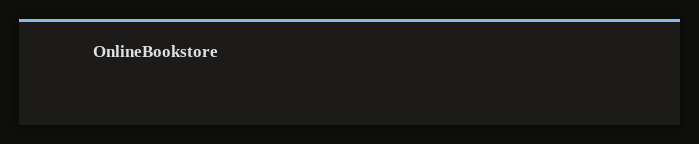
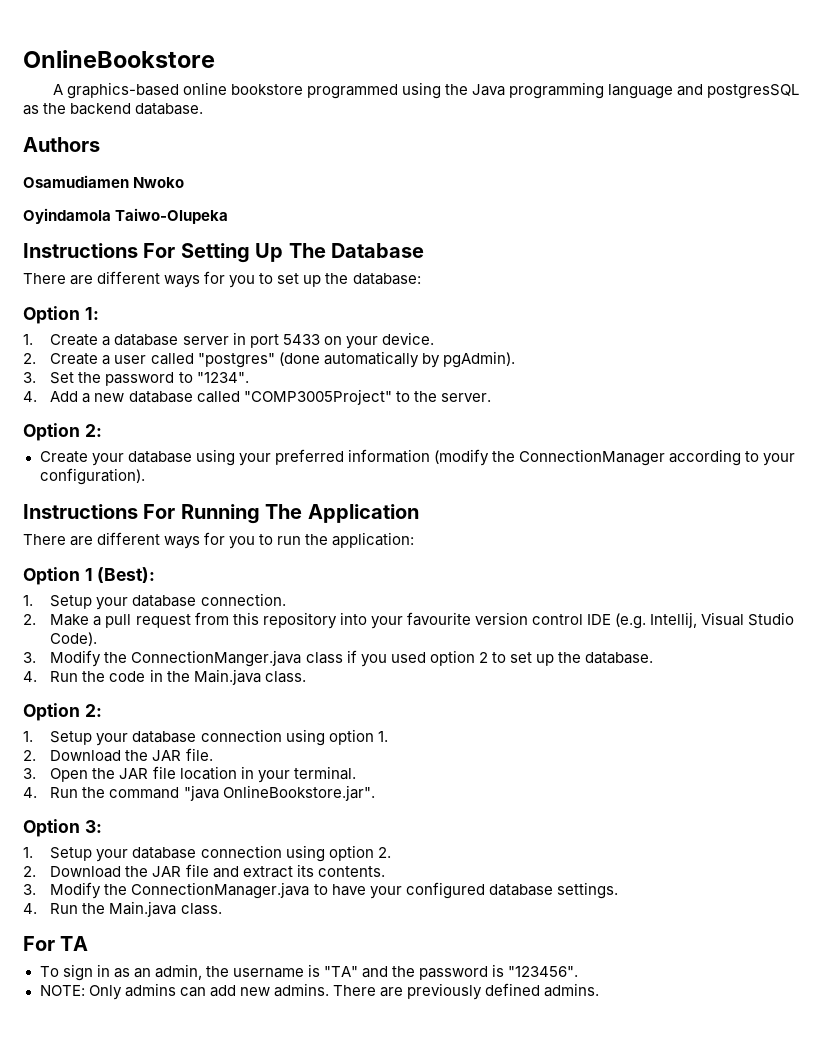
(218, 51) none -> [52,82,800,99] [23,103,204,115] [23,137,100,152] [23,175,185,188] [23,208,229,224] [23,243,424,263] [23,271,421,288] [23,306,99,324] [23,332,434,349] [23,351,515,368] [23,372,249,386] [23,389,491,405] [23,423,102,441] [39,449,796,466] [39,468,145,485] [23,504,419,524] [23,532,415,549] [23,567,156,585] [23,593,286,610] [23,612,795,629] [50,632,98,646] [23,650,654,667] [23,669,306,685] [23,703,102,721] [23,729,388,746] [23,748,213,762] [23,766,356,783] [23,785,375,801] [23,819,102,837] [23,845,391,862] [23,864,385,878] [23,882,618,899] [23,901,222,917] [23,936,89,951] [39,964,579,981] [39,983,600,1000] // A graphics-based online bookstore programmed using the Java programming language and postgresSQL as the backend database. // Authors // Osamudiamen Nwoko // Oyindamola Taiwo-Olupeka // Instructions For Setting Up The Database // There are different ways for you to set up the database: // Option 1: // 1. Create a database server in port 5433 on your device. // 2. Create a user called "postgres" (done automatically by pgAdmin). // 3. Set the password to "1234". // 4. Add a new database called "COMP3005Project" to the server. // Option 2: // Create your database using your preferred information (modify the ConnectionManager according to your configuration). // Instructions For Running The Application // There are different ways for you to run the application: // Option 1 (Best): // 1. Setup your database connection. // 2. Make a pull request from this repository into your favourite version control IDE (e.g. Intellij, Visual Studio Code). // 3. Modify the ConnectionManger.java class if you used option 2 to set up the database. // 4. Run the code in the Main.java class. // Option 2: // 1. Setup your database connection using option 1. // 2. Download the JAR file. // 3. Open the JAR file location in your terminal. // 4. Run the command "java OnlineBookstore.jar". // Option 3: // 1. Setup your database connection using option 2. // 2. Download the JAR file and extract its contents. // 3. Modify the ConnectionManager.java to have your configured database settings. // 4. Run the Main.java class. // For TA // To sign in as an admin, the username is "TA" and the password is "123456". // NOTE: Only admins can add new admins. There are previously defined admins.

